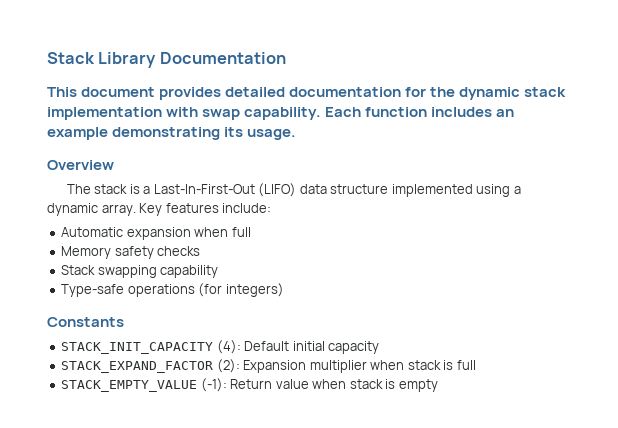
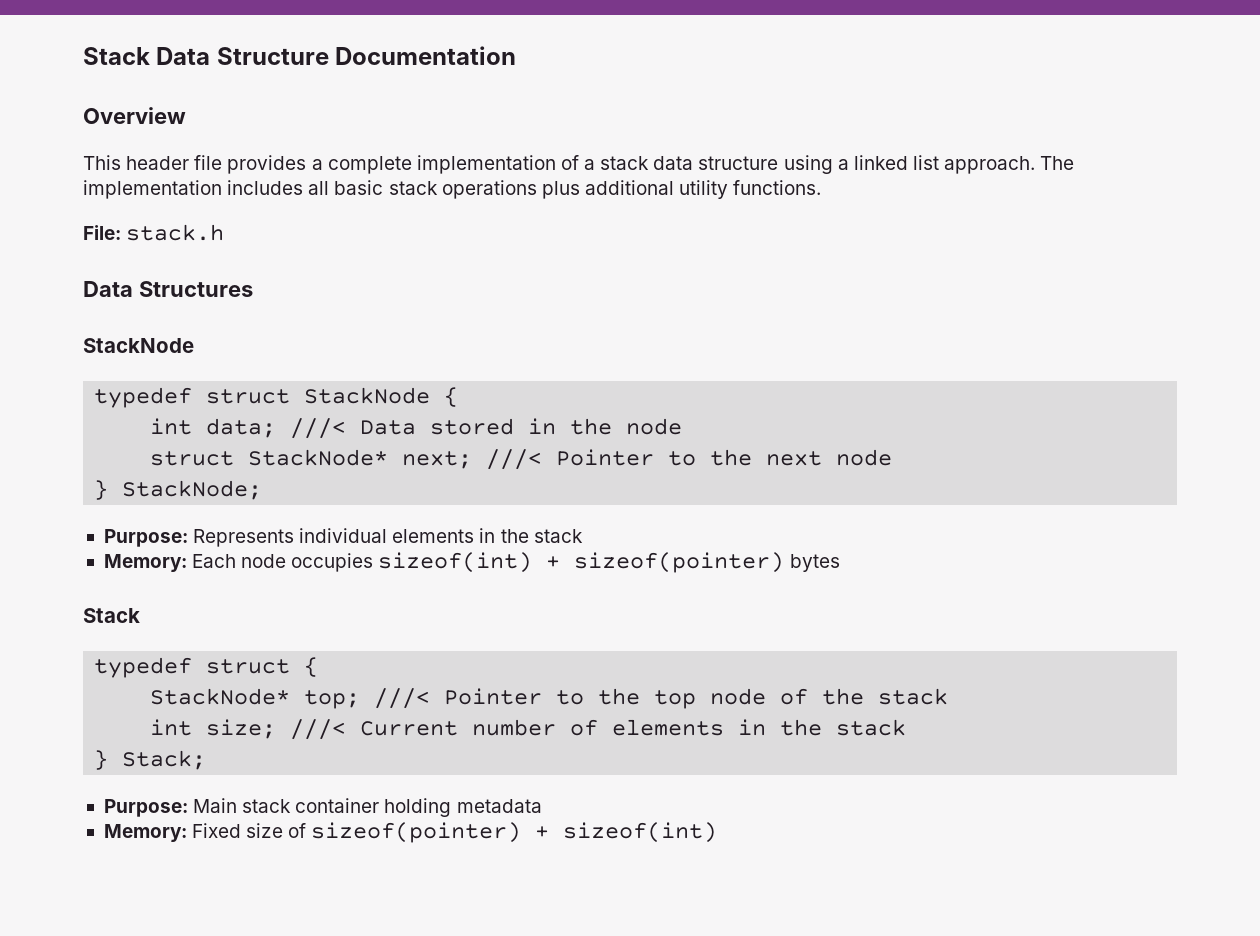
[47,52,157,68] Stack Library -> [83,47,329,65] Stack Data Structure
[47,87,567,100] [47,107,515,120] [47,127,297,140] [47,160,114,170] [66,183,297,197] This document provides detailed documentation for the dynamic stack implementation with swap capability. Each function includes an example demonstrating its usage. // Overview // The stack is a Last-In-First-Out (LIFO) -> [83,107,186,124] [83,155,650,174] Overview // This header file provides a complete implementation of a stack
[391,184,473,197] implemented -> (779, 163) none
[47,203,272,216] [61,227,251,240] [61,246,201,259] [61,265,219,278] [61,283,284,297] [47,317,124,327] [61,340,380,354] [61,359,476,373] [61,378,438,392] dynamic array. Key features include: // Automatic expansion when full // Memory safety checks // Stack swapping capability // Type-safe operations (for integers) // Constants // STACK_INIT_CAPACITY (4): Default initial capacity // STACK_EXPAND_FACTOR (2): Expansion multiplier when stack is full // STACK_EMPTY_VALUE (-1): Return value when stack is empty -> [853,155,1075,174] [83,180,822,199] [83,224,225,241] [83,281,253,297] [83,338,194,353] [94,387,459,408] [150,418,683,439] [150,449,893,470] [94,480,263,500] [103,528,583,547] [103,552,840,573] [83,608,140,623] [94,657,319,678] [150,688,949,709] [150,719,907,740] [94,750,207,770] [103,798,542,817] [103,822,718,843] linked list approach. The implementation includes all basic stack operations plus additional utility functions. // File: stack.h // Data Structures // StackNode // typedef struct StackNode { // int data; ///< Data stored in the node // struct StackNode* next; ///< Pointer to the next node // } StackNode; // Purpose: Represents individual elements in the stack // Memory: Each node occupies sizeof(int) + sizeof(pointer) bytes // Stack // typedef struct { // StackNode* top; ///< Pointer to the top node of the stack // int size; ///< Current number of elements in the stack // } Stack; // Purpose: Main stack container holding metadata // Memory: Fixed size of sizeof(pointer) + sizeof(int)

